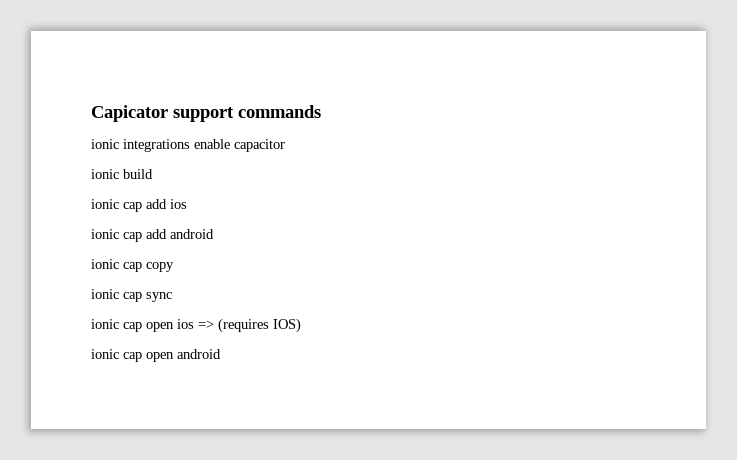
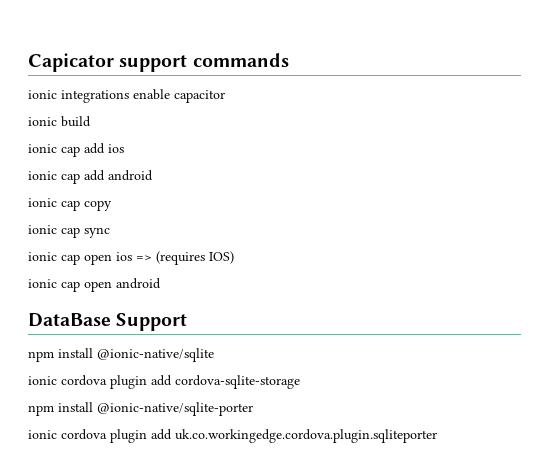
(221, 354) none -> [28,313,188,331] [28,348,214,362] [28,375,300,389] [28,402,253,416] [28,429,437,443] // DataBase Support // npm install @ionic-native/sqlite // ionic cordova plugin add cordova-sqlite-storage // npm install @ionic-native/sqlite-porter // ionic cordova plugin add uk.co.workingedge.cordova.plugin.sqliteporter

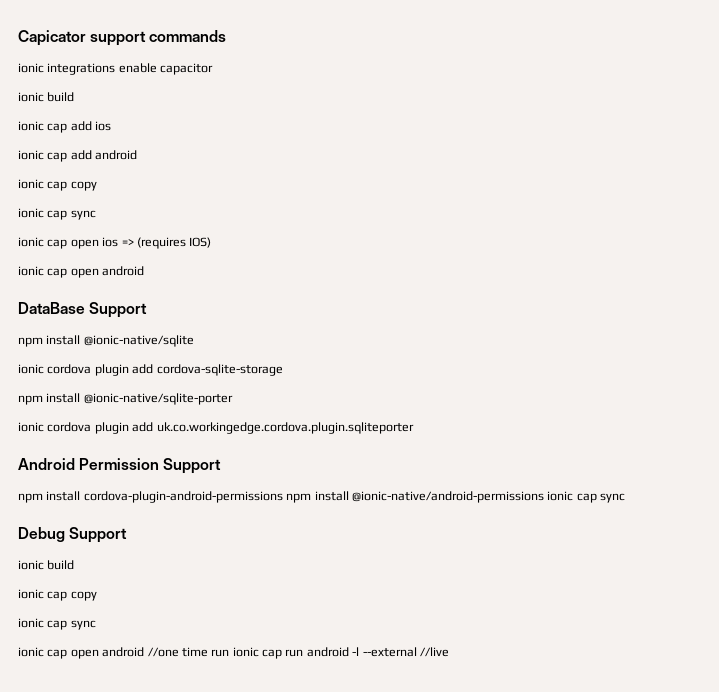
(437, 436) none -> [18,458,222,474] [18,491,625,503] [18,527,128,543] [18,560,75,570] [18,589,97,601] [18,618,96,630] [18,647,449,659] // Android Permission Support // npm install cordova-plugin-android-permissions npm install @ionic-native/android-permissions ionic cap sync // Debug Support // ionic build // ionic cap copy // ionic cap sync // ionic cap open android //one time run ionic cap run android -l --external //live

